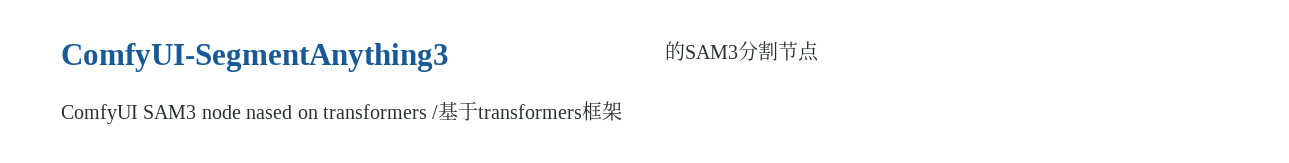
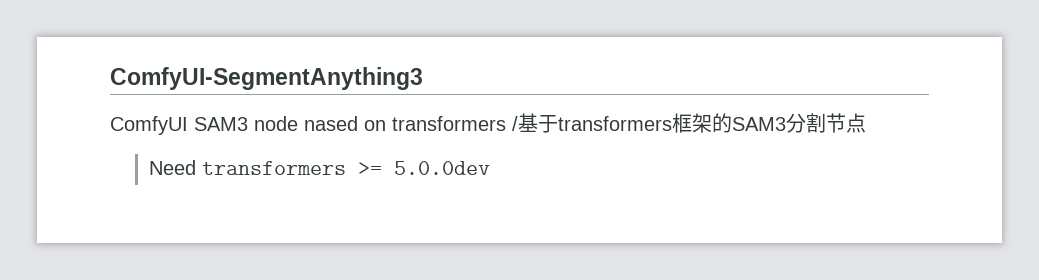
(819, 51) none -> [148,160,490,175] // Need transformers >= 5.0.0dev

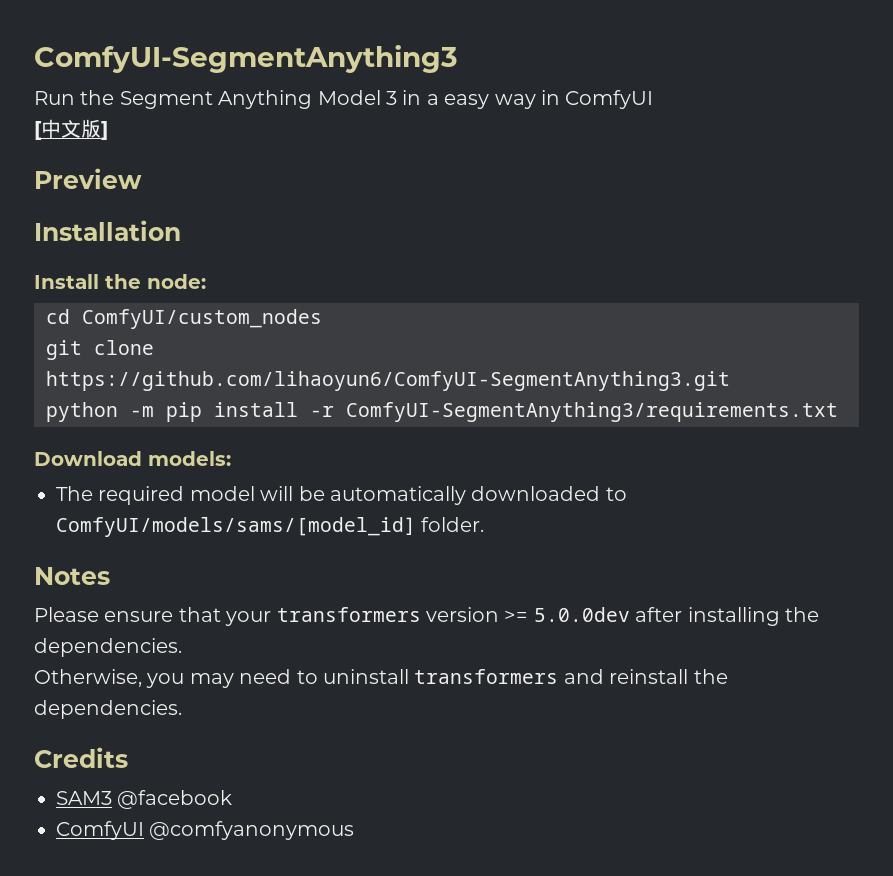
[110,113,866,135] [148,160,490,175] ComfyUI SAM3 node nased on transformers /基于transformers框架的SAM3分割节点 // Need transformers >= 5.0.0dev -> [34,90,654,109] [34,119,108,140] [34,168,142,189] [34,220,181,241] [34,274,206,289] [46,309,322,329] [46,340,154,360] [46,371,730,391] [46,402,838,422] [34,451,231,466] [56,486,627,505] [56,517,485,537] [34,567,110,585] [34,607,819,626] [34,638,182,657] [34,669,728,688] [34,700,182,719] [34,747,128,768] [56,790,233,809] [56,821,355,840] Run the Segment Anything Model 3 in a easy way in ComfyUI // [中文版] // Preview // Installation // Install the node: // cd ComfyUI/custom_nodes // git clone https://github.com/lihaoyun6/ComfyUI-SegmentAnything3.git // python -m pip install -r ComfyUI-SegmentAnything3/requirements.txt // Download models: // The required model will be automatically downloaded to ComfyUI/models/sams/[model_id] folder. // Notes // Please ensure that your transformers version >= 5.0.0dev after installing the dependencies. // Otherwise, you may need to uninstall transformers and reinstall the dependencies. // Credits // SAM3 @facebook // ComfyUI @comfyanonymous

